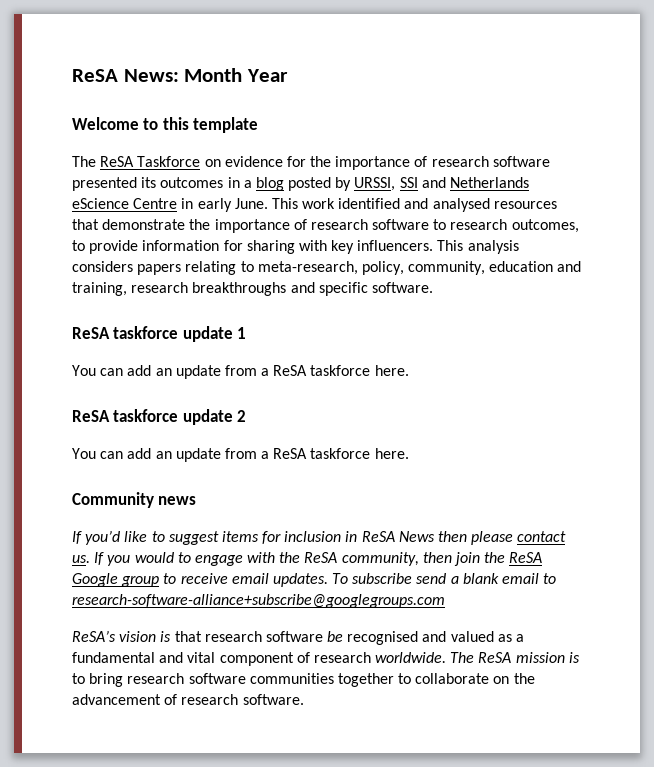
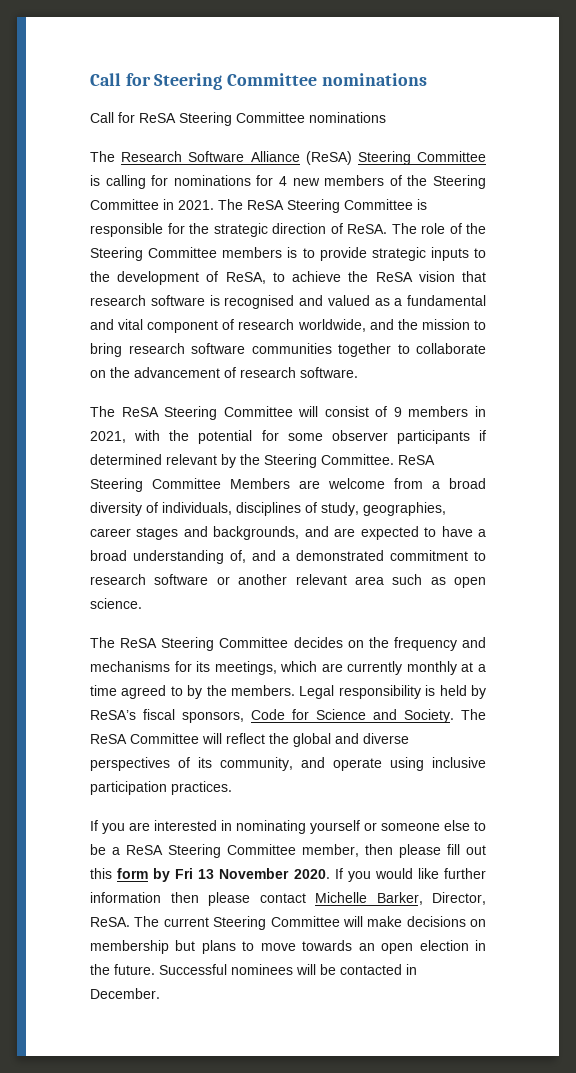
[72,68,289,82] [72,117,259,133] [72,156,550,170] [72,177,530,191] [72,198,557,212] [72,219,579,233] [72,240,519,254] [72,261,582,275] [72,282,433,296] [72,326,247,342] [72,365,409,379] [72,409,247,425] [72,448,409,462] [72,492,197,508] [72,530,567,545] [72,552,543,566] [72,573,557,587] [72,594,445,608] [72,630,172,642] ReSA News: Month Year // Welcome to this template // The ReSA Taskforce on evidence for the importance of research software presented its outcomes in a blog posted by URSSI, SSI and Netherlands eScience Centre in early June. This work identified and analysed resources that demonstrate the importance of research software to research outcomes, to provide information for sharing with key influencers. This analysis considers papers relating to meta-research, policy, community, education and training, research breakthroughs and specific software. // ReSA taskforce update 1 // You can add an update from a ReSA taskforce here. // ReSA taskforce update 2 // You can add an update from a ReSA taskforce here. // Community news // If you’d like to suggest items for inclusion in ReSA News then please contact us. If you would to engage with the ReSA community, then join the ReSA Google group to receive email updates. To subscribe send a blank email to research-software-alliance+subscribe@googlegroups.com // ReSA’s vision is -> [90,73,427,90] [90,112,386,126] [90,151,486,165] [90,175,487,189] [90,199,427,213] [90,223,486,237] [90,247,486,261] [90,271,455,285] Call for Steering Committee nominations // Call for ReSA Steering Committee nominations // The Research Software Alliance (ReSA) Steering Committee is calling for nominations for 4 new members of the Steering Committee in 2021. The ReSA Steering Committee is responsible for the strategic direction of ReSA. The role of the Steering Committee members is to provide strategic inputs to the development of ReSA, to achieve the ReSA vision
[327,631,344,642] be -> [209,295,220,306] is
[375,652,580,663] worldwide. The ReSA mission is -> [297,319,470,332] worldwide, and the mission
(304, 699) none -> [90,406,486,420] [90,430,486,444] [90,454,435,468] [90,478,486,492] [90,502,446,516] [90,526,487,540] [90,550,486,564] [90,574,486,588] [90,598,142,609] [90,637,486,651] [90,661,486,675] [90,685,486,699] [90,709,486,723] [90,733,409,747] [90,757,486,771] [90,781,232,795] [90,820,486,834] [90,844,486,858] [90,868,486,882] [90,892,486,906] [90,916,486,930] [90,940,487,954] [90,964,417,975] [90,988,160,999] // The ReSA Steering Committee will consist of 9 members in 2021, with the potential for some observer participants if determined relevant by the Steering Committee. ReSA Steering Committee Members are welcome from a broad diversity of individuals, disciplines of study, geographies, career stages and backgrounds, and are expected to have a broad understanding of, and a demonstrated commitment to research software or another relevant area such as open science. // The ReSA Steering Committee decides on the frequency and mechanisms for its meetings, which are currently monthly at a time agreed to by the members. Legal responsibility is held by ReSA’s fiscal sponsors, Code for Science and Society. The ReSA Committee will reflect the global and diverse perspectives of its community, and operate using inclusive participation practices. // If you are interested in nominating yourself or someone else to be a ReSA Steering Committee member, then please fill out this form by Fri 13 November 2020. If you would like further information then please contact Michelle Barker, Director, ReSA. The current Steering Committee will make decisions on membership but plans to move towards an open election in the future. Successful nominees will be contacted in December.

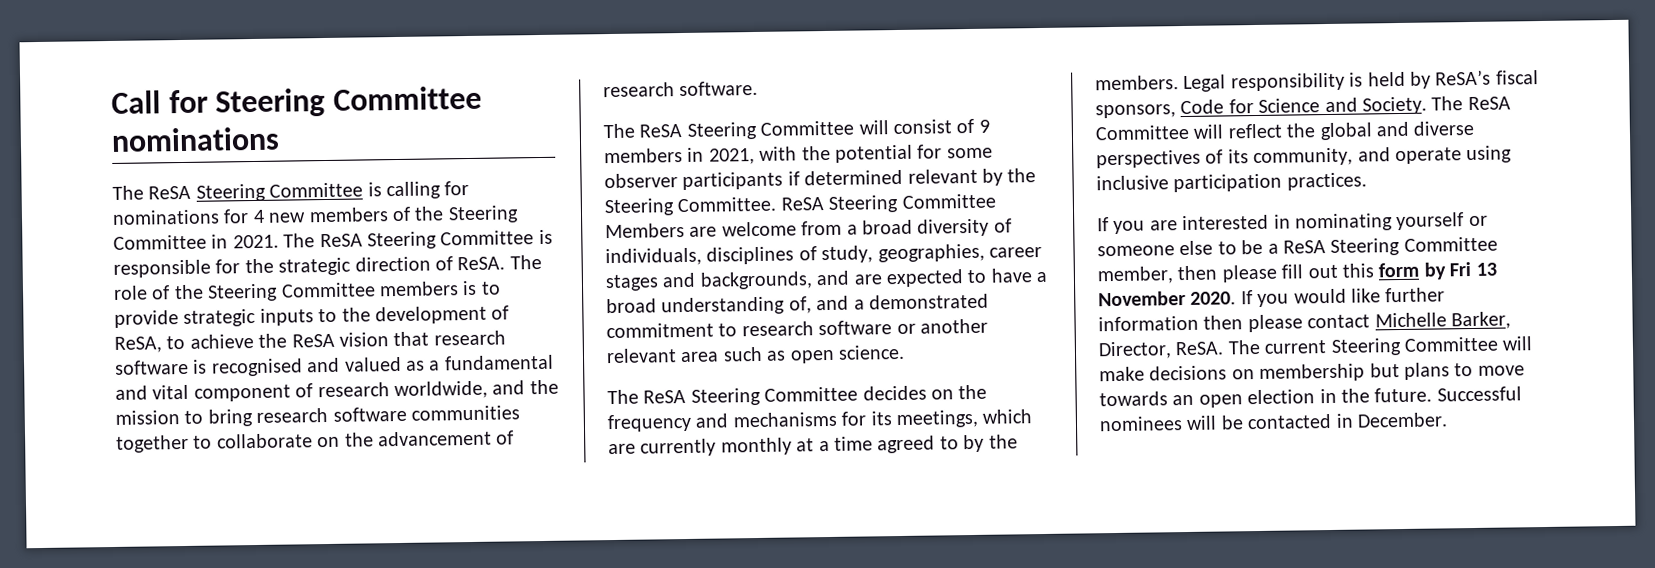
[90,112,386,126] [90,151,486,165] Call for ReSA Steering Committee nominations // The Research Software Alliance (ReSA) Steering Committee -> [112,182,364,202] The ReSA Steering Committee

